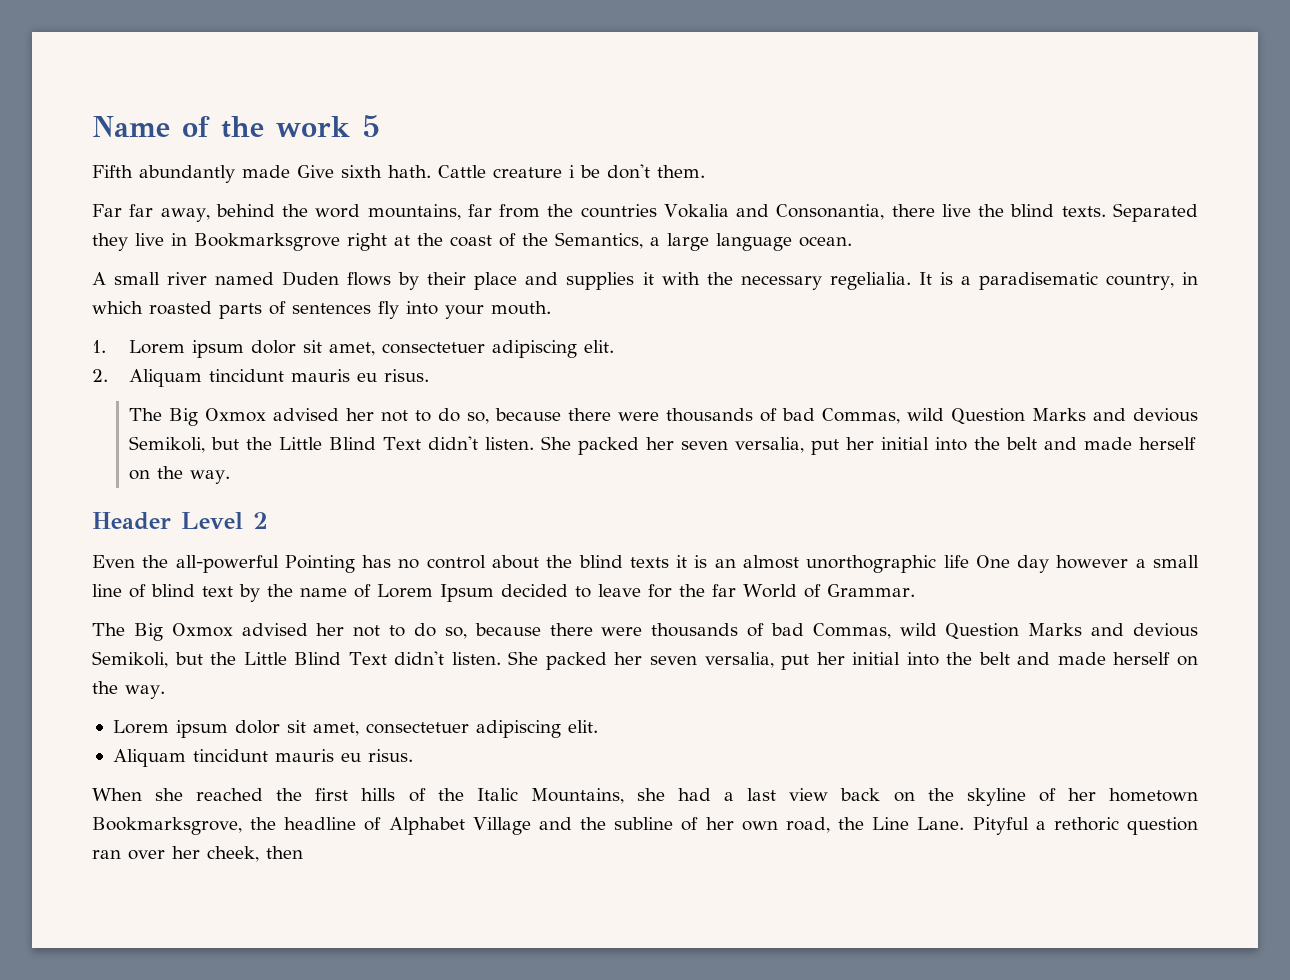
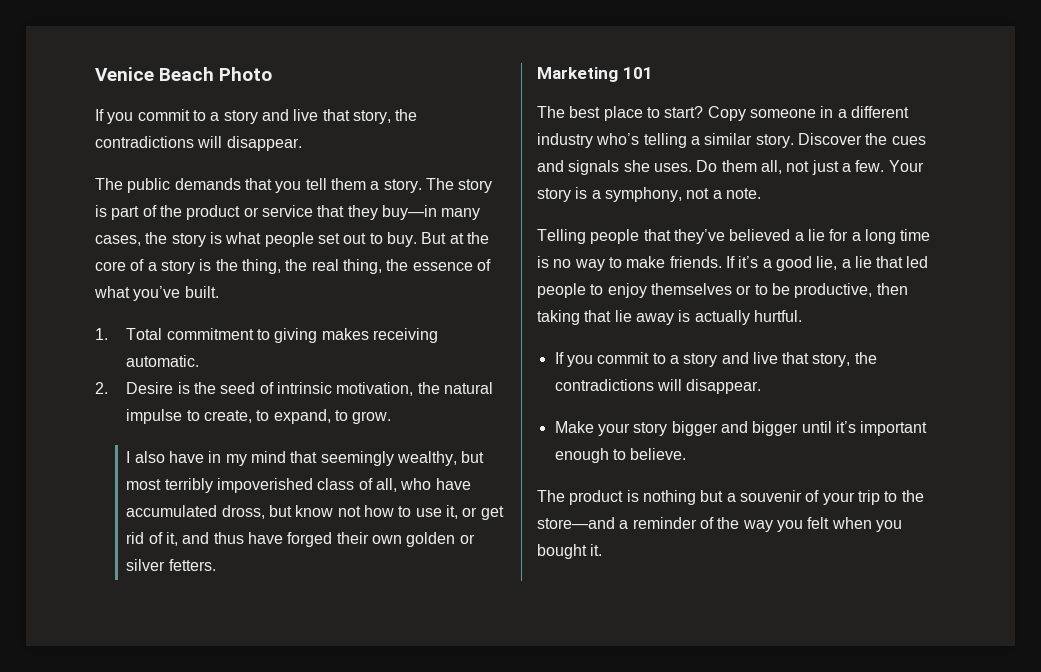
[92,115,380,138] [92,164,705,183] [92,203,1198,222] [92,232,852,251] [92,271,1198,290] [92,301,551,319] [92,340,614,358] [92,369,429,387] [128,408,1198,426] [128,436,1196,455] [128,466,230,484] [92,512,268,530] [92,555,1200,573] [92,584,915,602] [92,623,1199,641] [92,651,1198,670] [92,681,165,699] [112,720,598,738] [112,749,413,767] [92,788,1198,806] [92,817,1198,835] [92,846,303,862] Name of the work 5 // Fifth abundantly made Give sixth hath. Cattle creature i be don't them. // Far far away, behind the word mountains, far from the countries Vokalia and Consonantia, there live the blind texts. Separated they live in Bookmarksgrove right at the coast of the Semantics, a large language ocean. // A small river named Duden flows by their place and supplies it with the necessary regelialia. It is a paradisematic country, in which roasted parts of sentences fly into your mouth. // 1. Lorem ipsum dolor sit amet, consectetuer adipiscing elit. // 2. Aliquam tincidunt mauris eu risus. // The Big Oxmox advised her not to do so, because there were thousands of bad Commas, wild Question Marks and devious Semikoli, but the Little Blind Text didn't listen. She packed her seven versalia, put her initial into the belt and made herself on the way. // Header Level 2 // Even the all-powerful Pointing has no control about the blind texts it is an almost unorthographic life One day however a small line of blind text by the name of Lorem Ipsum decided to leave for the far World of Grammar. // The Big Oxmox advised her not to do so, because there were thousands of bad Commas, wild Question Marks and devious Semikoli, but the Little Blind Text didn't listen. She packed her seven versalia, put her initial into the belt and made herself on the way. // Lorem ipsum dolor sit amet, consectetuer adipiscing elit. // Aliquam tincidunt mauris eu risus. // When she reached the first hills of the Italic Mountains, she had a last view back on the skyline of her hometown Bookmarksgrove, the headline of Alphabet Village and the subline of her own road, the Line Lane. Pityful a rethoric question ran over her cheek, then -> [95,67,273,81] [95,109,418,124] [95,136,302,151] [95,178,493,193] [95,205,481,220] [95,232,489,247] [95,259,491,274] [94,286,219,301] [95,328,438,343] [126,355,200,367] [95,382,493,396] [126,409,392,424] [126,451,485,466] [126,478,471,493] [126,505,504,520] [126,532,475,547] [126,559,216,571] [537,67,653,82] [537,106,909,121] [537,133,926,148] [537,160,924,175] [537,187,761,202] [537,229,931,244] [537,256,929,271] [537,283,908,298] [537,310,802,325] [554,352,877,367] [554,379,762,394] [554,421,928,436] [554,448,687,463] [537,490,924,505] [537,517,902,532] [537,544,603,559] Venice Beach Photo // If you commit to a story and live that story, the contradictions will disappear. // The public demands that you tell them a story. The story is part of the product or service that they buy—in many cases, the story is what people set out to buy. But at the core of a story is the thing, the real thing, the essence of what you’ve built. // 1. Total commitment to giving makes receiving automatic. // 2. Desire is the seed of intrinsic motivation, the natural impulse to create, to expand, to grow. // I also have in my mind that seemingly wealthy, but most terribly impoverished class of all, who have accumulated dross, but know not how to use it, or get rid of it, and thus have forged their own golden or silver fetters. // Marketing 101 // The best place to start? Copy someone in a different industry who’s telling a similar story. Discover the cues and signals she uses. Do them all, not just a few. Your story is a symphony, not a note. // Telling people that they’ve believed a lie for a long time is no way to make friends. If it’s a good lie, a lie that led people to enjoy themselves or to be productive, then taking that lie away is actually hurtful. // If you commit to a story and live that story, the contradictions will disappear. // Make your story bigger and bigger until it’s important enough to believe. // The product is nothing but a souvenir of your trip to the store—and a reminder of the way you felt when you bought it.

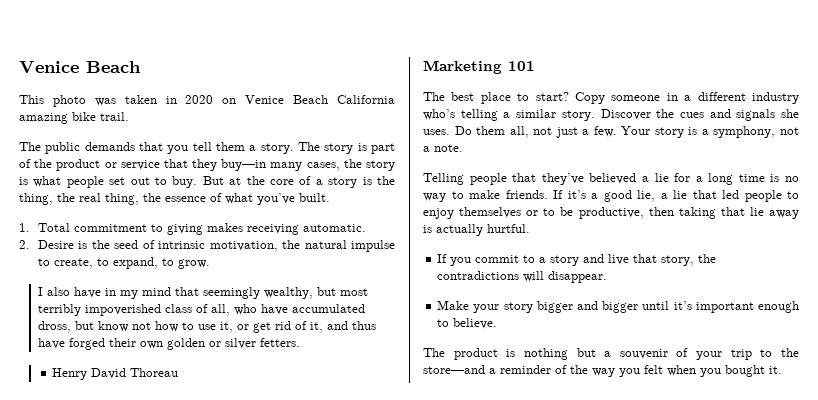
[95,67,273,81] [95,109,418,124] [95,136,302,151] Venice Beach Photo // If you commit to a story and live that story, the contradictions will disappear. -> [19,61,141,73] [19,95,395,107] [19,112,129,124] Venice Beach // This photo was taken in 2020 on Venice Beach California amazing bike trail.
(216, 565) none -> [52,368,179,380] // Henry David Thoreau

